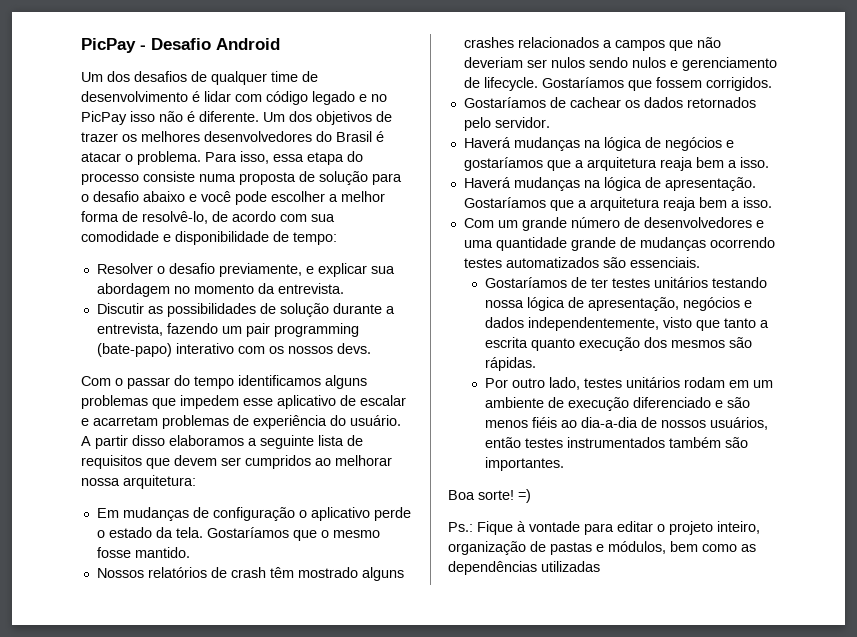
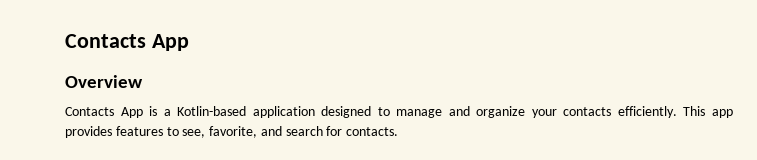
[81,38,280,53] [81,71,318,85] [81,91,387,105] [81,111,392,125] [81,131,384,142] [81,151,363,165] [81,171,402,185] [81,191,385,205] [81,211,335,224] [81,231,337,245] [96,263,395,277] [96,283,344,297] [96,303,395,317] [96,323,359,337] [96,343,371,357] [81,375,367,389] [81,395,406,409] [81,415,401,429] [81,435,363,449] [81,455,392,469] [81,475,196,489] [96,507,411,521] [96,527,380,541] [96,547,190,558] [96,567,404,581] [463,37,721,51] [463,57,777,71] [463,77,772,91] [463,97,756,108] [463,117,550,131] [463,137,734,151] [463,157,769,171] [463,177,756,191] [463,197,772,211] [463,217,764,231] [463,237,775,251] [463,257,700,268] [484,277,767,288] [484,297,752,311] [484,317,769,331] [484,337,752,351] [484,357,536,371] [484,377,773,390] [484,397,750,411] [484,417,768,430] [484,437,748,448] [484,457,564,471] [448,489,531,503] [448,521,760,535] [448,541,756,555] [448,561,600,575] PicPay - Desafio Android // Um dos desafios de qualquer time de desenvolvimento é lidar com código legado e no PicPay isso não é diferente. Um dos objetivos de trazer os melhores desenvolvedores do Brasil é atacar o problema. Para isso, essa etapa do processo consiste numa proposta de solução para o desafio abaixo e você pode escolher a melhor forma de resolvê-lo, de acordo com sua comodidade e disponibilidade de tempo: // Resolver o desafio previamente, e explicar sua abordagem no momento da entrevista. // Discutir as possibilidades de solução durante a entrevista, fazendo um pair programming (bate-papo) interativo com os nossos devs. // Com o passar do tempo identificamos alguns problemas que impedem esse aplicativo de escalar e acarretam problemas de experiência do usuário. A partir disso elaboramos a seguinte lista de requisitos que devem ser cumpridos ao melhorar nossa arquitetura: // Em mudanças de configuração o aplicativo perde o estado da tela. Gostaríamos que o mesmo fosse mantido. // Nossos relatórios de crash têm mostrado alguns crashes relacionados a campos que não deveriam ser nulos sendo nulos e gerenciamento de lifecycle. Gostaríamos que fossem corrigidos. // Gostaríamos de cachear os dados retornados pelo servidor. // Haverá mudanças na lógica de negócios e gostaríamos que a arquitetura reaja bem a isso. // Haverá mudanças na lógica de apresentação. Gostaríamos que a arquitetura reaja bem a isso. // Com um grande número de desenvolvedores e uma quantidade grande de mudanças ocorrendo testes automatizados são essenciais. // Gostaríamos de ter testes unitários testando nossa lógica de apresentação, negócios e dados independentemente, visto que tanto a escrita quanto execução dos mesmos são rápidas. // Por outro lado, testes unitários rodam em um ambiente de execução diferenciado e são menos fiéis ao dia-a-dia de nossos usuários, então testes instrumentados também são importantes. // Boa sorte! =) // Ps.: Fique à vontade para editar o projeto inteiro, organização de pastas e módulos, bem como as dependências utilizadas -> [65,34,189,51] [65,75,143,88] [65,106,733,118] [65,126,399,138] Contacts App // Overview // Contacts App is a Kotlin-based application designed to manage and organize your contacts efficiently. This app provides features to see, favorite, and search for contacts.

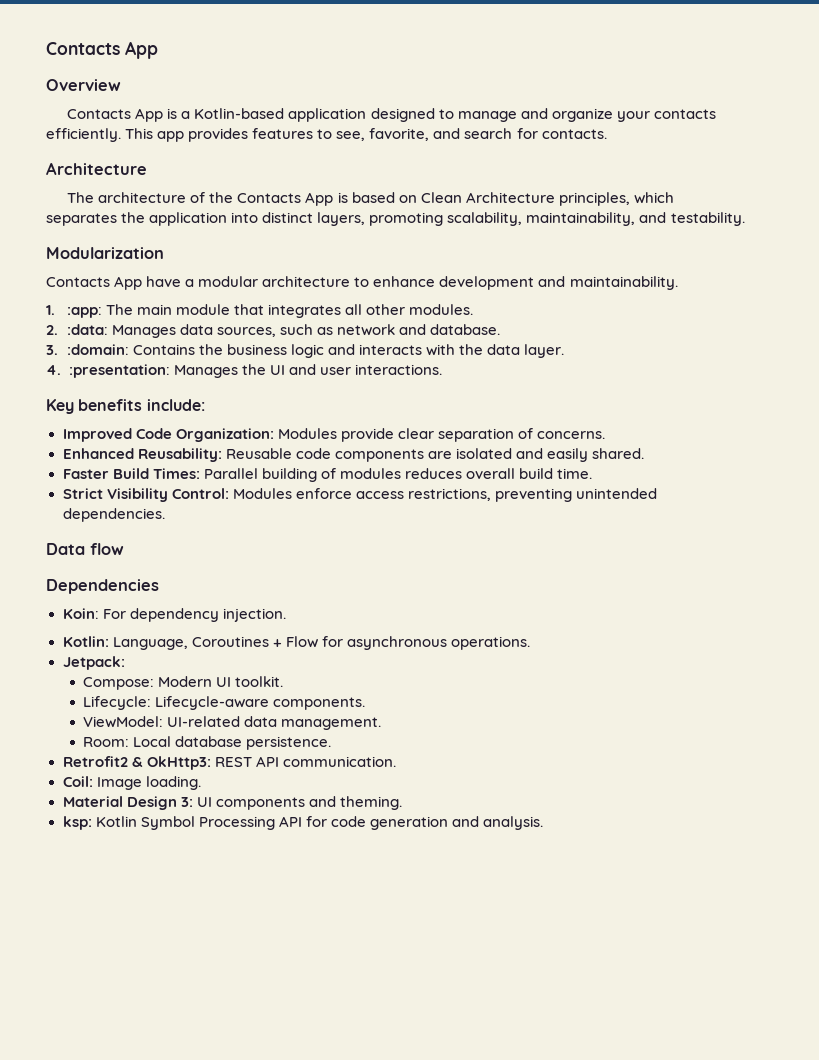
(399, 131) none -> [46,162,147,175] [67,192,674,206] [46,212,745,226] [46,247,164,259] [46,276,678,290] [46,304,474,318] [46,324,501,338] [46,344,565,358] [46,364,442,378] [46,399,205,414] [62,428,605,442] [62,448,644,462] [62,468,593,482] [62,488,657,502] [62,508,165,522] [46,543,124,555] [46,579,159,594] [62,608,286,622] [62,636,530,650] [62,656,125,670] [83,676,284,690] [83,696,366,710] [83,716,382,730] [83,736,332,750] [62,756,396,770] [62,776,201,790] [62,796,402,810] [62,816,543,830] // Architecture // The architecture of the Contacts App is based on Clean Architecture principles, which separates the application into distinct layers, promoting scalability, maintainability, and testability. // Modularization // Contacts App have a modular architecture to enhance development and maintainability. // 1. :app: The main module that integrates all other modules. // 2. :data: Manages data sources, such as network and database. // 3. :domain: Contains the business logic and interacts with the data layer. // 4. :presentation: Manages the UI and user interactions. // Key benefits include: // Improved Code Organization: Modules provide clear separation of concerns. // Enhanced Reusability: Reusable code components are isolated and easily shared. // Faster Build Times: Parallel building of modules reduces overall build time. // Strict Visibility Control: Modules enforce access restrictions, preventing unintended dependencies. // Data flow // Dependencies // Koin: For dependency injection. // Kotlin: Language, Coroutines + Flow for asynchronous operations. // Jetpack: // Compose: Modern UI toolkit. // Lifecycle: Lifecycle-aware components. // ViewModel: UI-related data management. // Room: Local database persistence. // Retrofit2 & OkHttp3: REST API communication. // Coil: Image loading. // Material Design 3: UI components and theming. // ksp: Kotlin Symbol Processing API for code generation and analysis.

